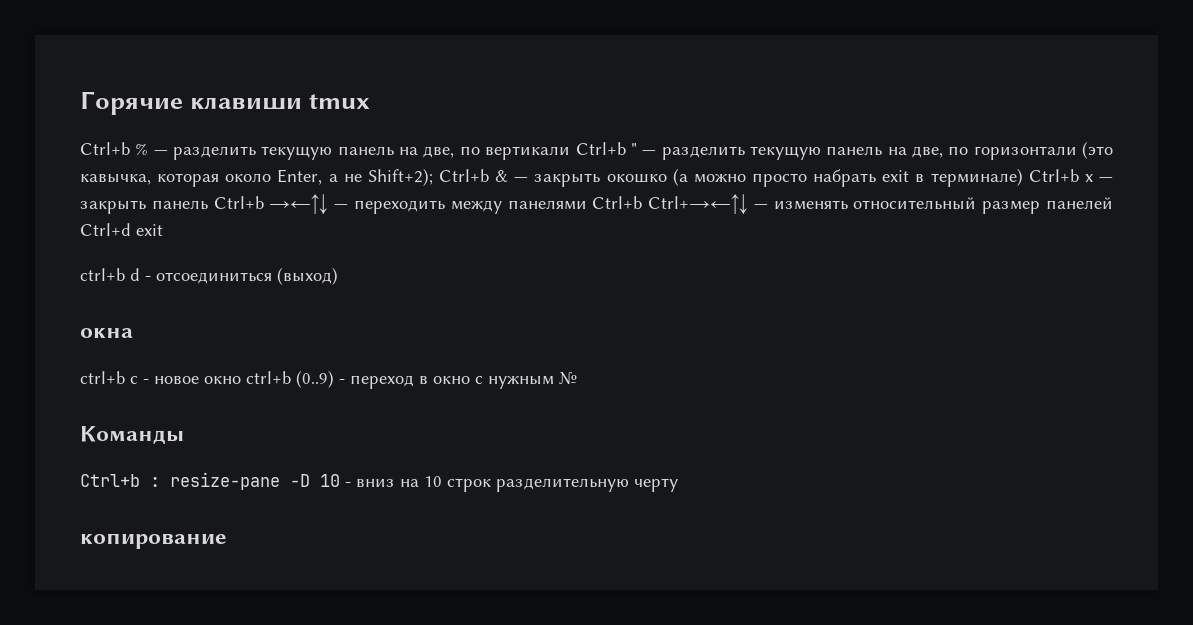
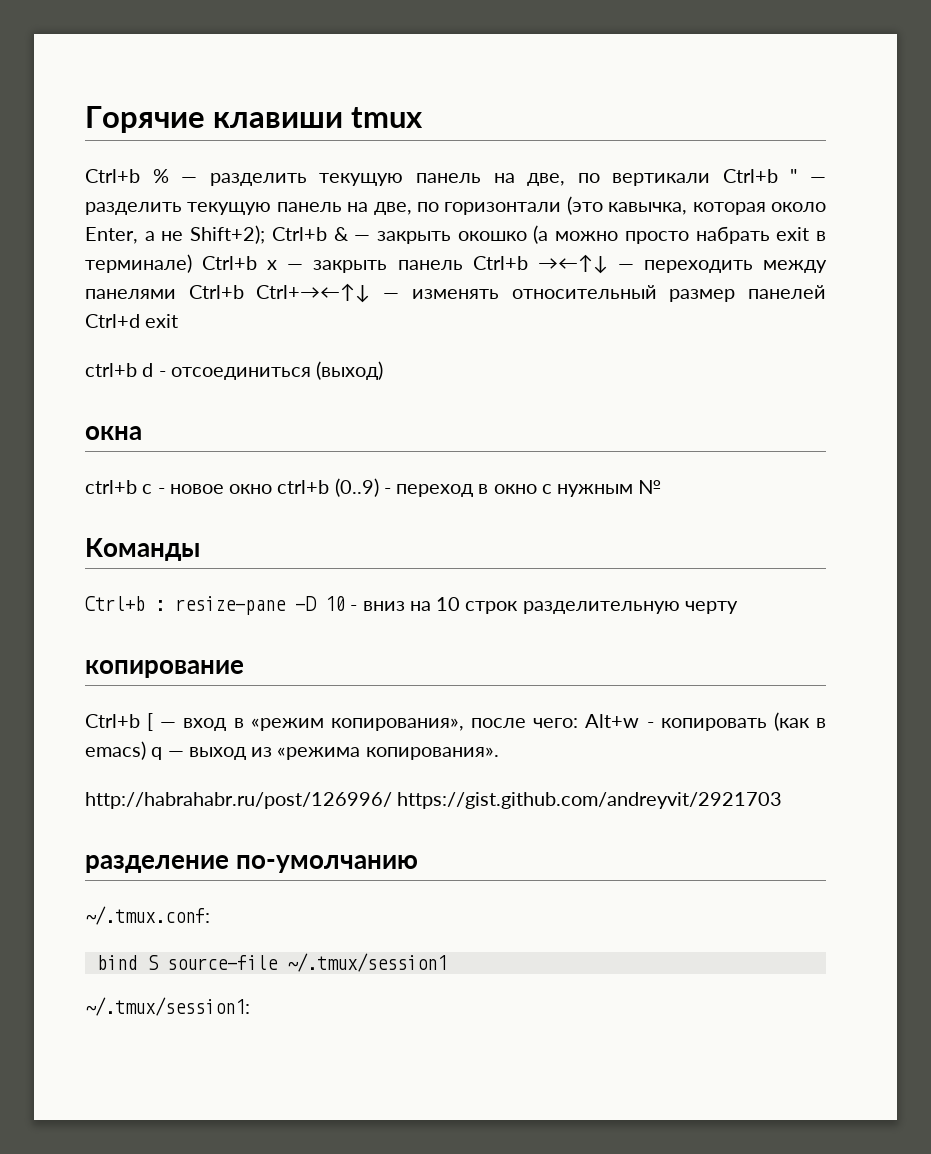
(227, 541) none -> [85,712,827,731] [85,741,499,760] [85,792,783,809] [85,855,419,873] [85,906,210,925] [96,953,447,972] [85,997,250,1016] // Ctrl+b [ — вход в «режим копирования», после чего: Alt+w - копировать (как в emacs) q — выход из «режима копирования». // http://habrahabr.ru/post/126996/ https://gist.github.com/andreyvit/2921703 // разделение по-умолчанию // ~/.tmux.conf: // bind S source-file ~/.tmux/session1 // ~/.tmux/session1:

